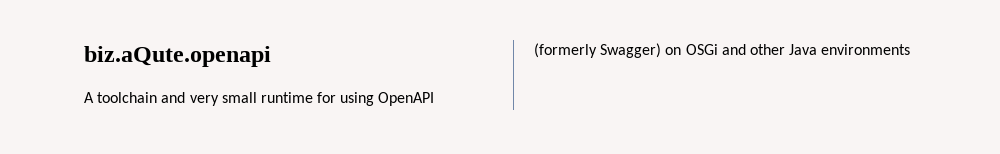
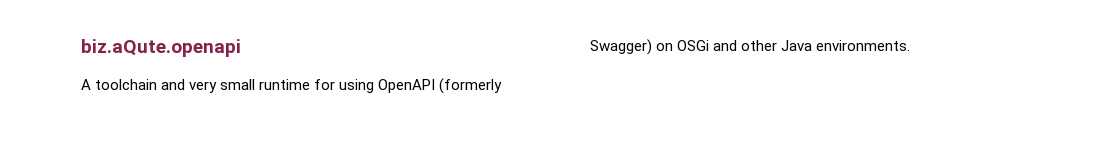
[821,44,911,55] environments -> [816,40,911,51] environments.

